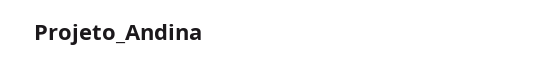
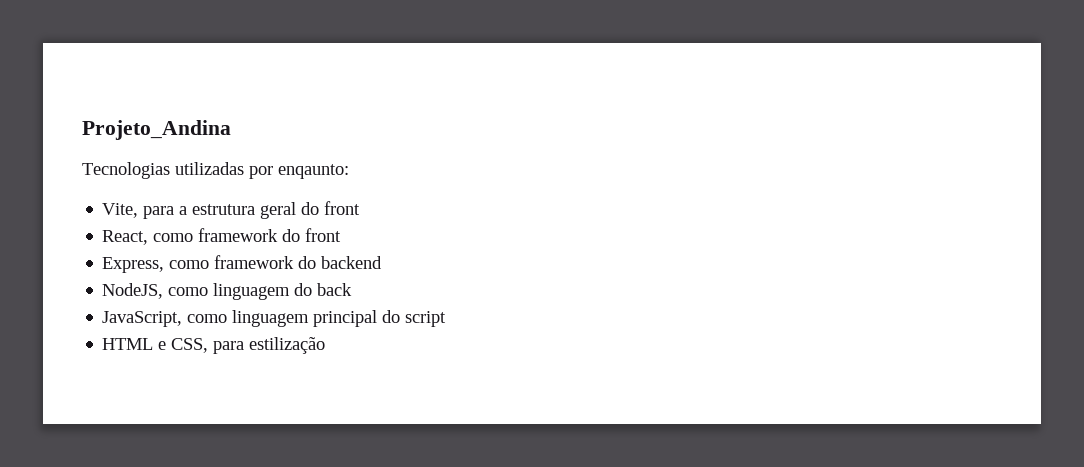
(202, 34) none -> [82,162,349,179] [102,201,361,219] [102,228,342,245] [102,255,383,273] [102,283,353,300] [102,310,447,327] [102,337,326,354] // Tecnologias utilizadas por enqaunto: // Vite, para a estrutura geral do front // React, como framework do front // Express, como framework do backend // NodeJS, como linguagem do back // JavaScript, como linguagem principal do script // HTML e CSS, para estilização

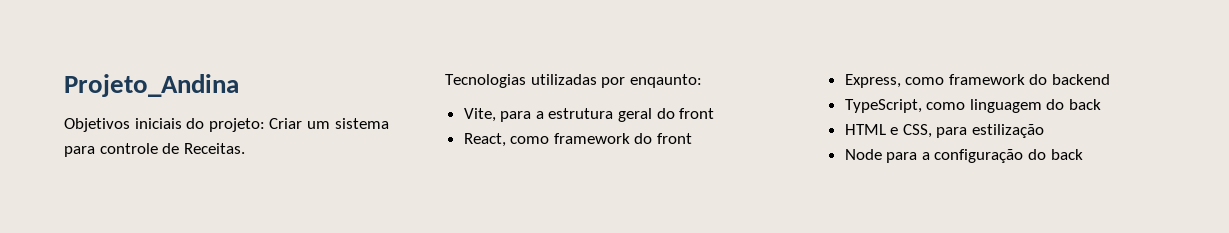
(231, 130) none -> [64,118,389,132] [64,143,245,157] // Objetivos iniciais do projeto: Criar um sistema para controle de Receitas.
[102,283,164,299] NodeJS, -> [844,99,922,113] TypeScript,
[102,310,447,327] // JavaScript, como linguagem principal do script -> (1102, 104) none
(326, 345) none -> [844,149,1083,163] // Node para a configuração do back

